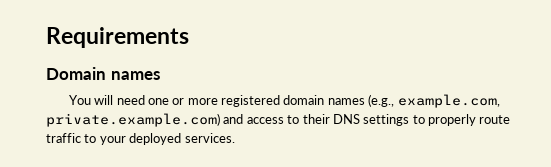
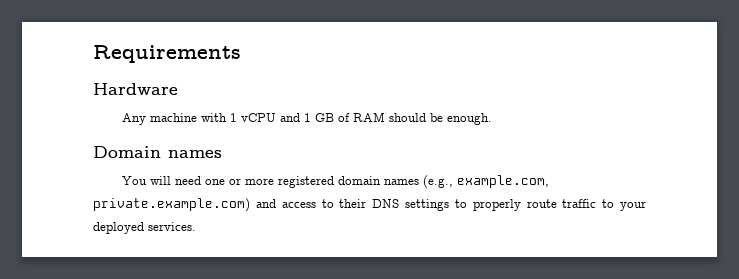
(189, 37) none -> [93,83,178,95] [121,112,492,125] // Hardware // Any machine with 1 vCPU and 1 GB of RAM should be enough.

